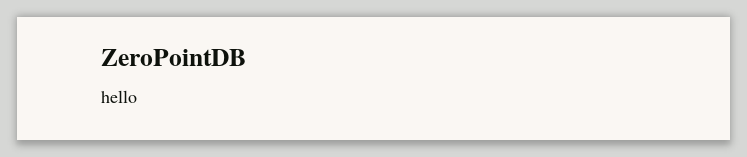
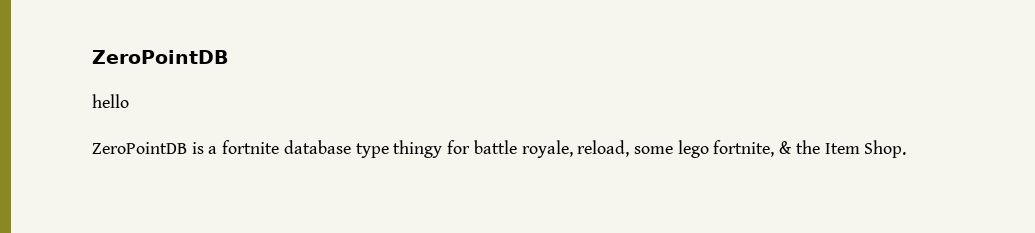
(137, 96) none -> [92,140,907,158] // ZeroPointDB is a fortnite database type thingy for battle royale, reload, some lego fortnite, & the Item Shop.

